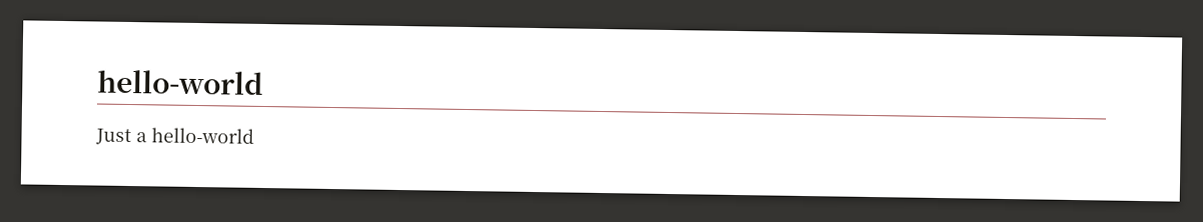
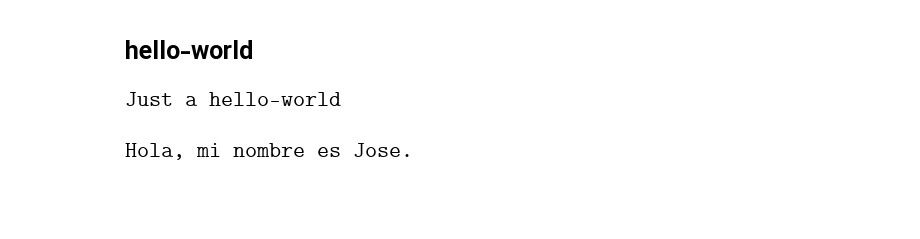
(254, 135) none -> [125,143,413,160] // Hola, mi nombre es Jose.

